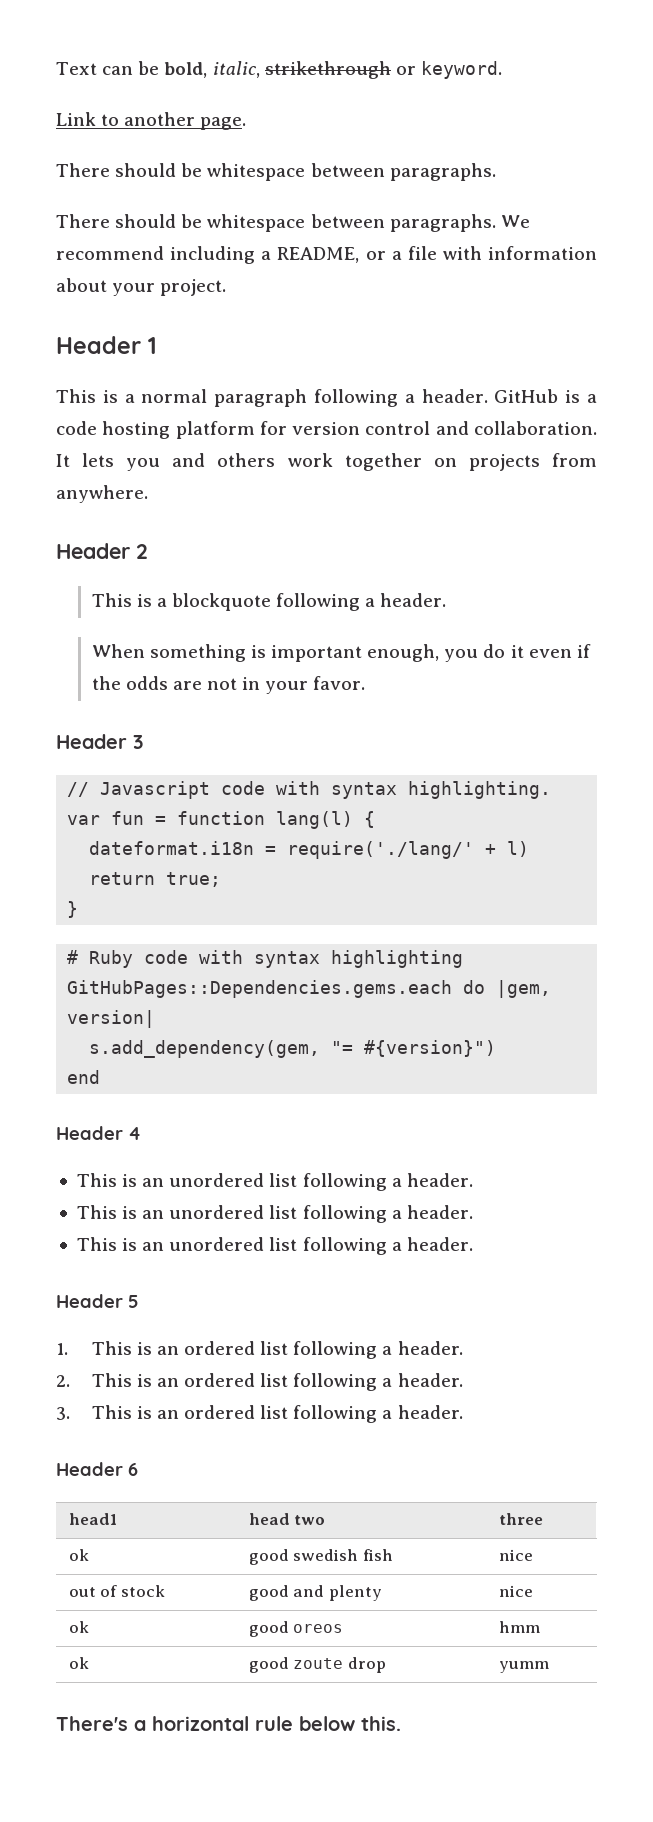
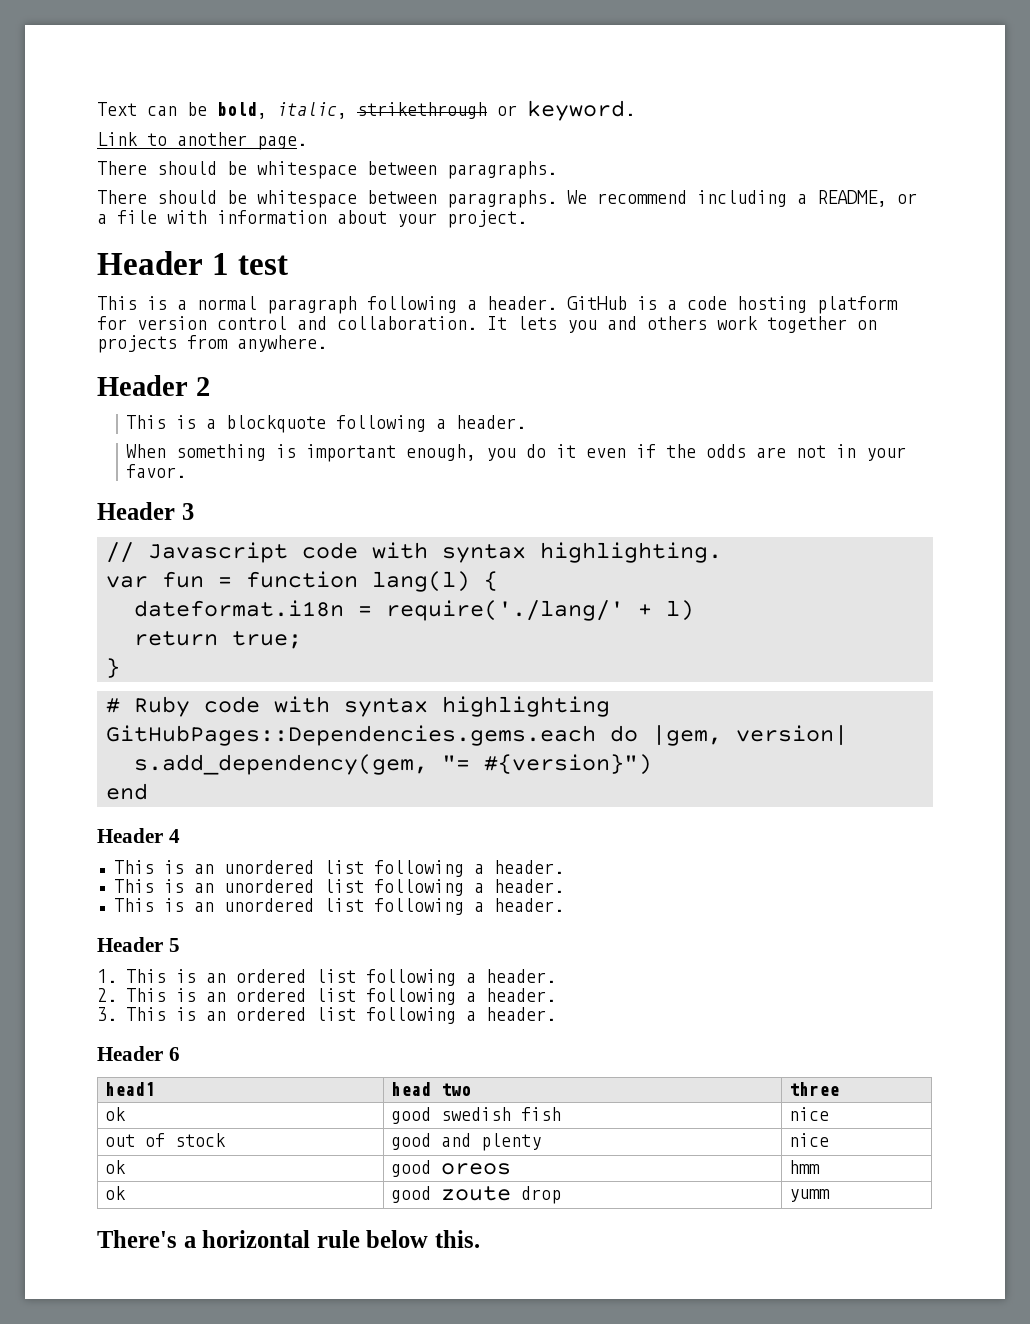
(157, 345) none -> [237,255,288,275] test

